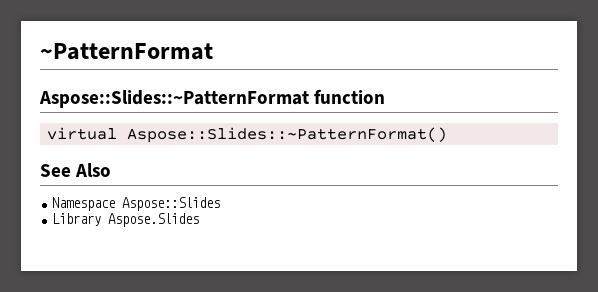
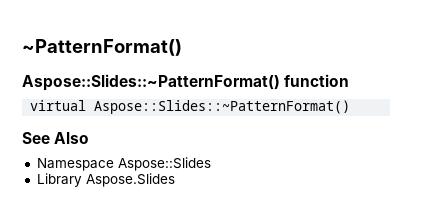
[40,43,213,60] [39,90,309,108] ~PatternFormat // Aspose::Slides::~PatternFormat -> [22,39,182,56] [22,74,280,91] ~PatternFormat() // Aspose::Slides::~PatternFormat()

